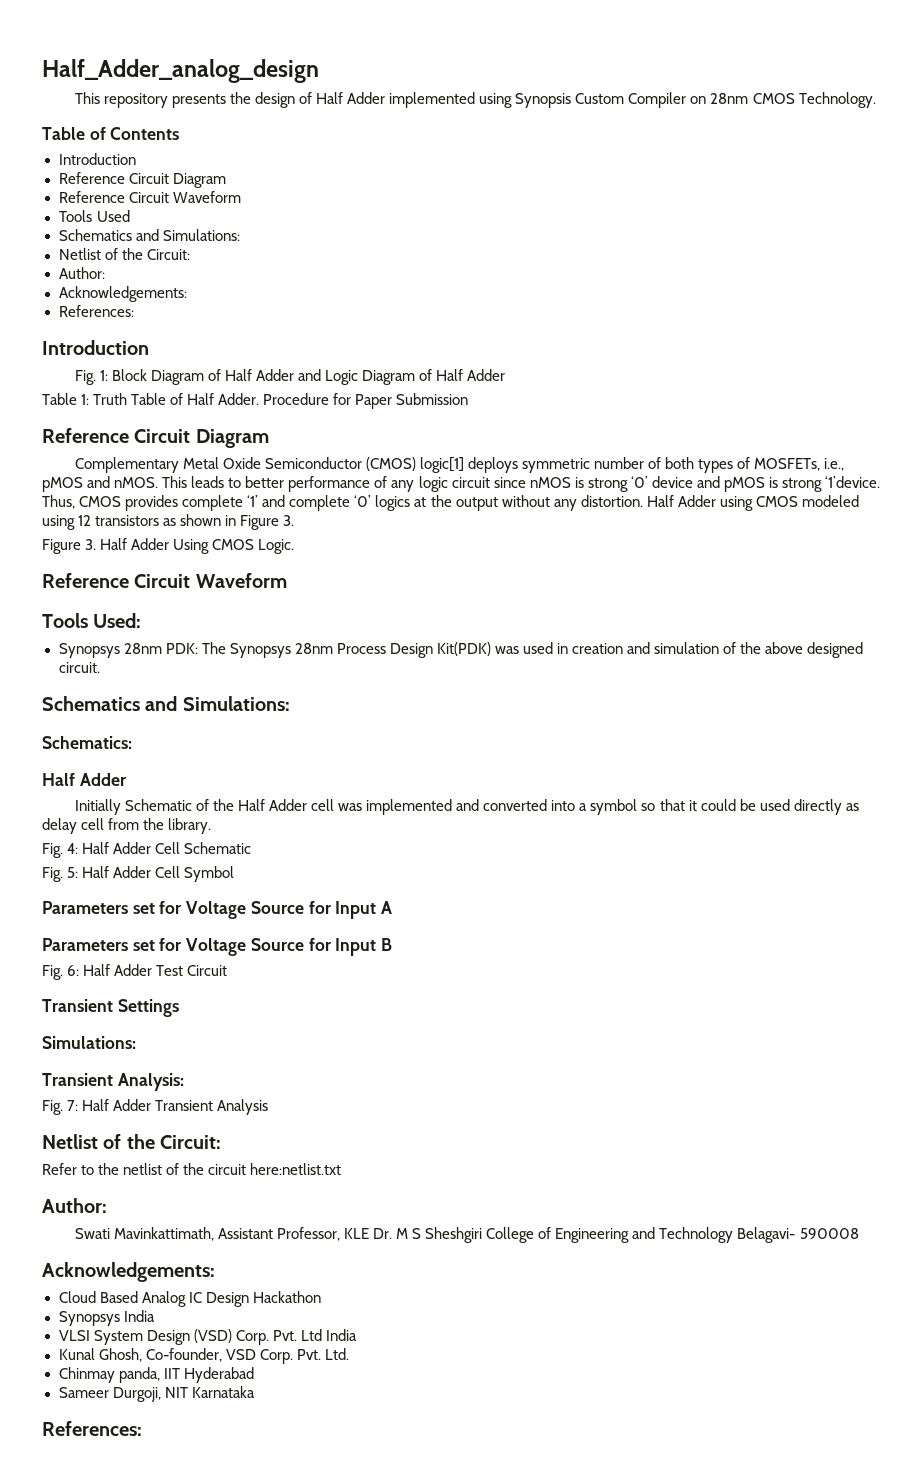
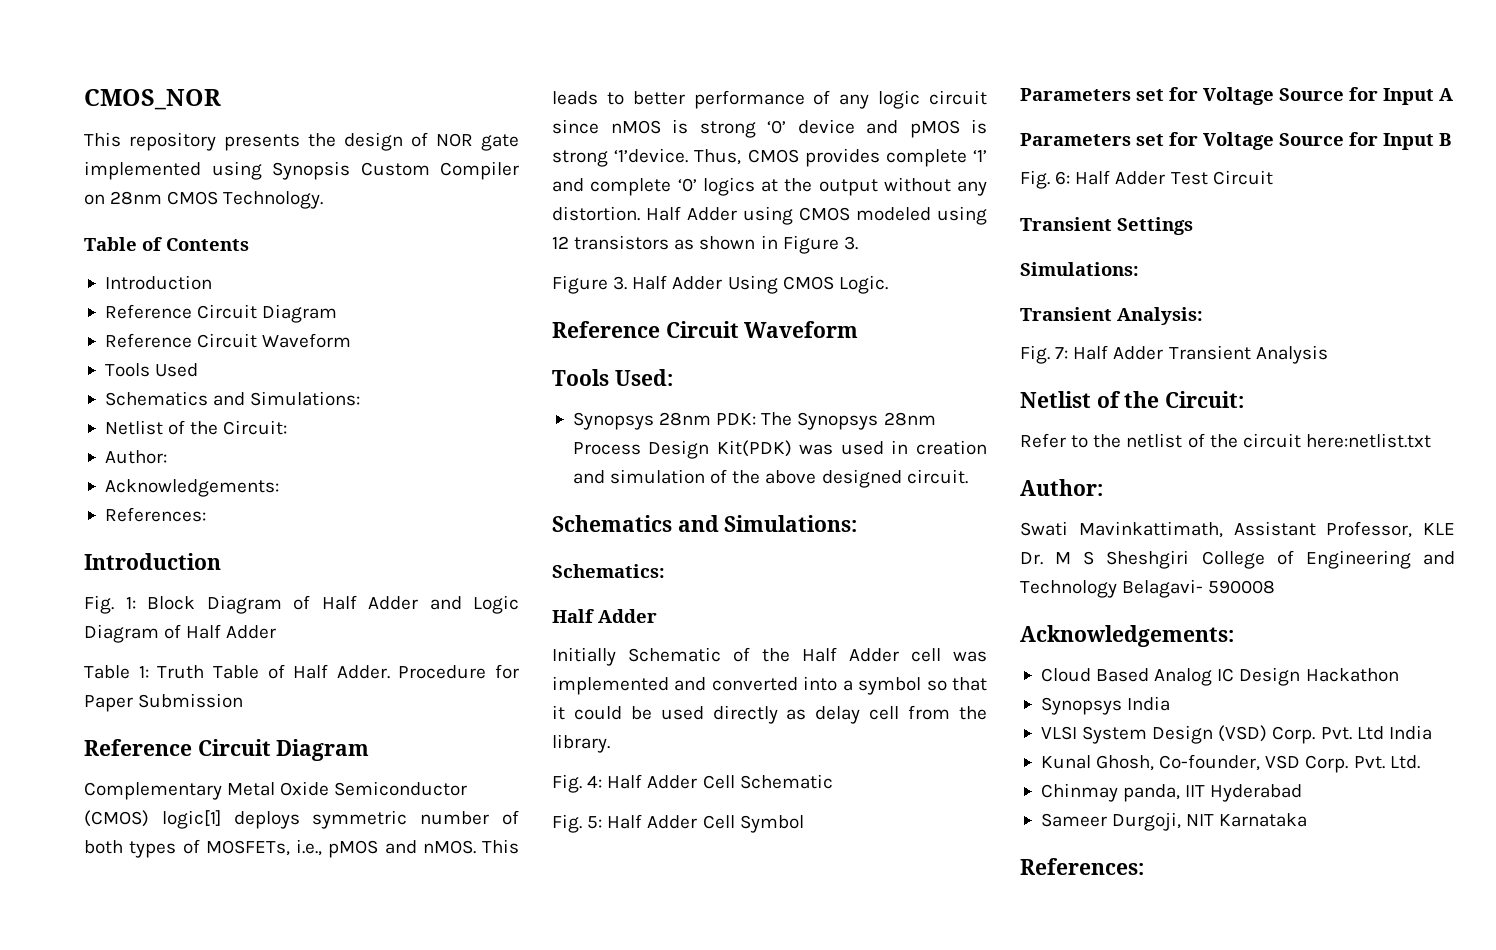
[42,59,319,83] Half_Adder_analog_design -> [84,89,221,110] CMOS_NOR
[316,92,386,104] Half Adder -> [436,133,519,151] NOR gate

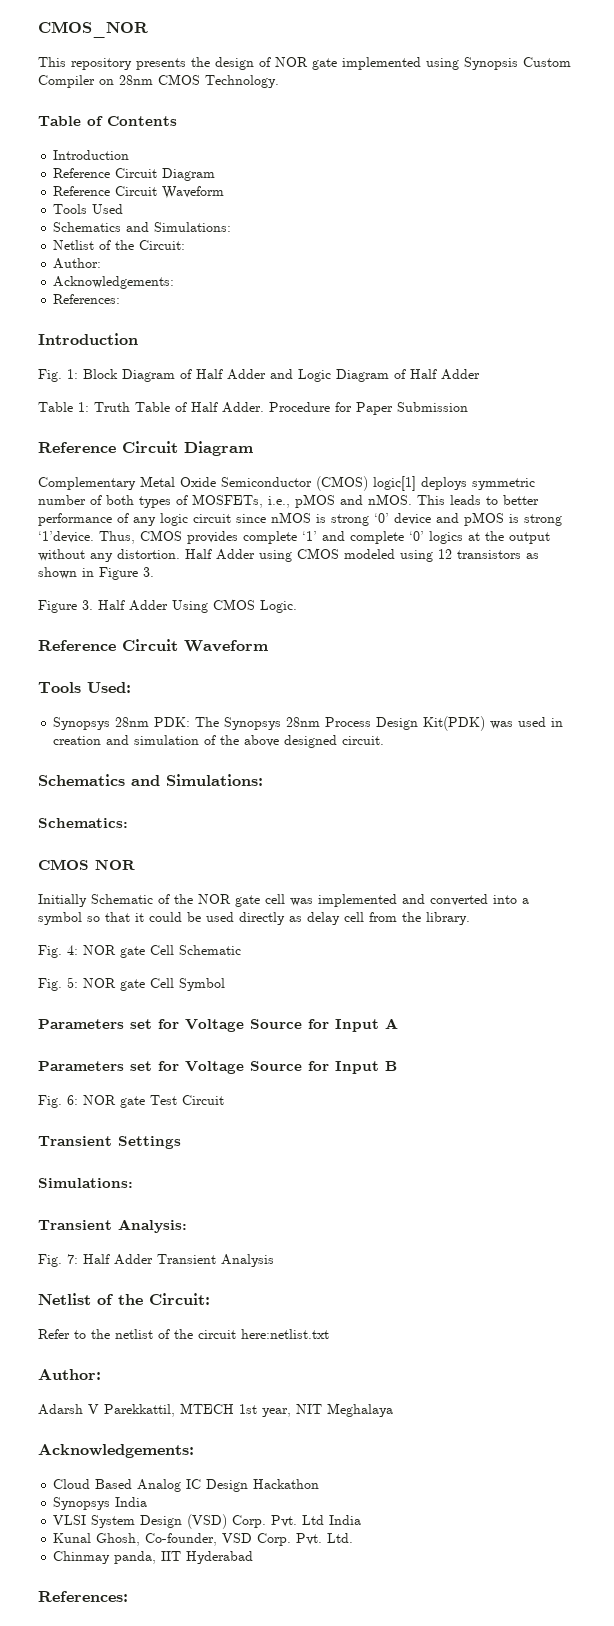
[552,609,657,623] Half Adder -> [38,859,135,870] CMOS NOR
[802,647,899,662] Half Adder -> [198,894,260,907] NOR gate
[607,774,698,789] Half Adder -> [83,945,145,958] NOR gate
[607,814,698,829] Half Adder -> [83,978,145,991] NOR gate
[1075,170,1166,185] Half Adder -> [83,1095,145,1108] NOR gate
[1020,521,1455,538] [1020,550,1455,569] [1020,579,1276,598] Swati Mavinkattimath, Assistant Professor, KLE Dr. M S Sheshgiri College of Engineering and Technology Belagavi- 590008 -> [38,1403,393,1417] Adarsh V Parekkattil, MTECH 1st year, NIT Meghalaya
[1040,812,1308,831] // Sameer Durgoji, NIT Karnataka -> (254, 1557) none

